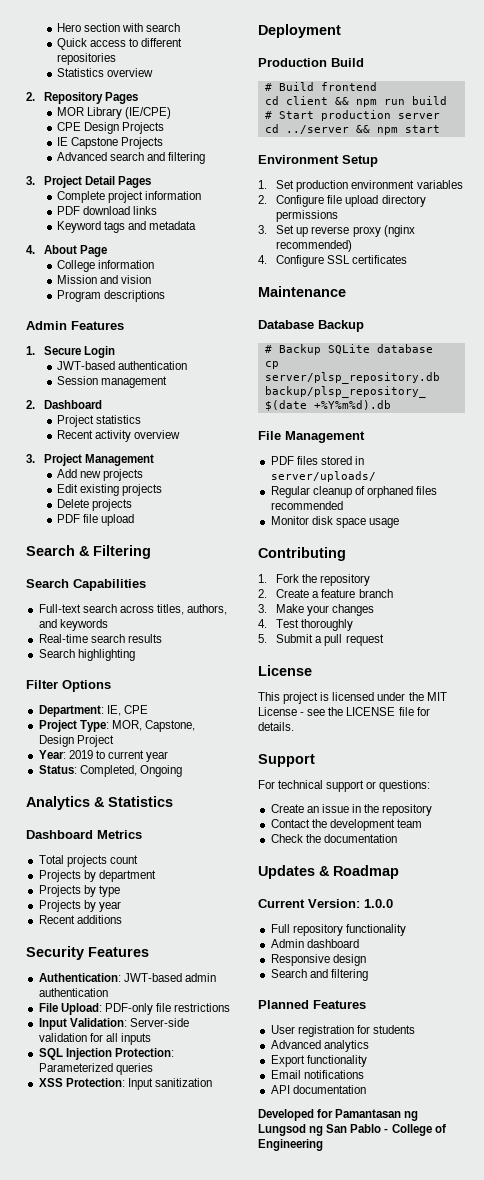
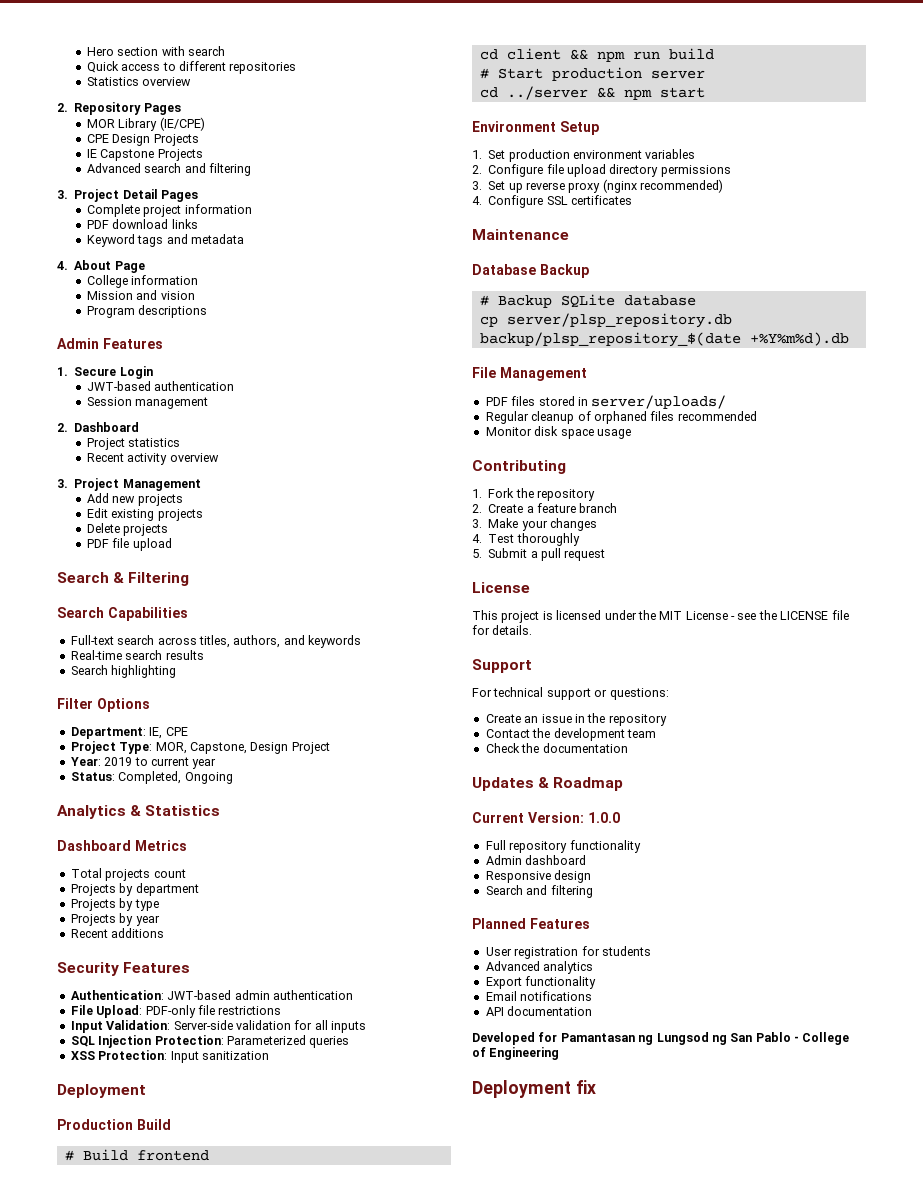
(323, 1145) none -> [472,1080,596,1098] // Deployment fix

